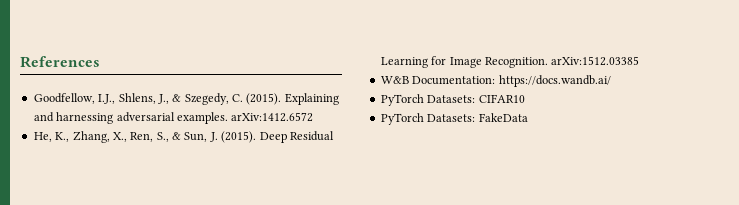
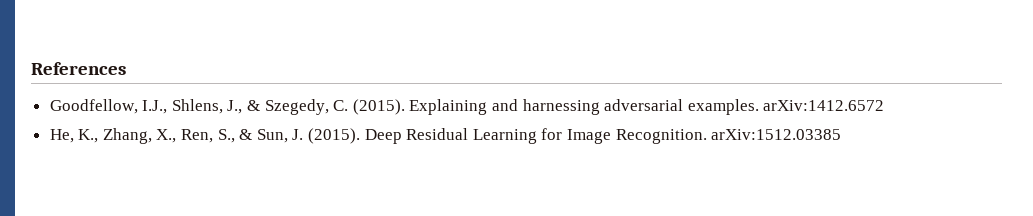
[380,75,611,87] [380,94,525,106] [380,113,528,125] // W&B Documentation: https://docs.wandb.ai/ // PyTorch Datasets: CIFAR10 // PyTorch Datasets: FakeData -> (842, 134) none

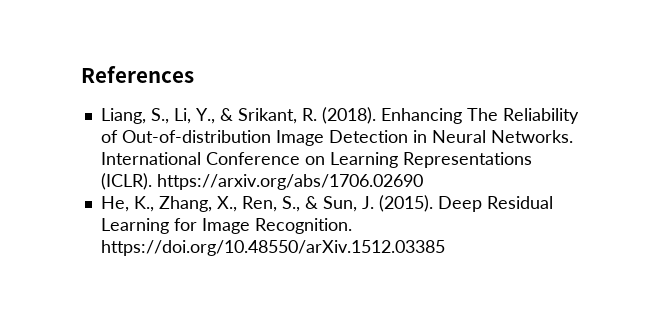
[49,99,885,115] Goodfellow, I.J., Shlens, J., & Szegedy, C. (2015). Explaining and harnessing adversarial examples. arXiv:1412.6572 -> [100,107,579,124] [100,130,573,146] [100,152,532,168] [100,173,423,190] Liang, S., Li, Y., & Srikant, R. (2018). Enhancing The Reliability of Out-of-distribution Image Detection in Neural Networks. International Conference on Learning Representations (ICLR). https://arxiv.org/abs/1706.02690
[711,129,842,140] arXiv:1512.03385 -> [100,240,445,256] https://doi.org/10.48550/arXiv.1512.03385

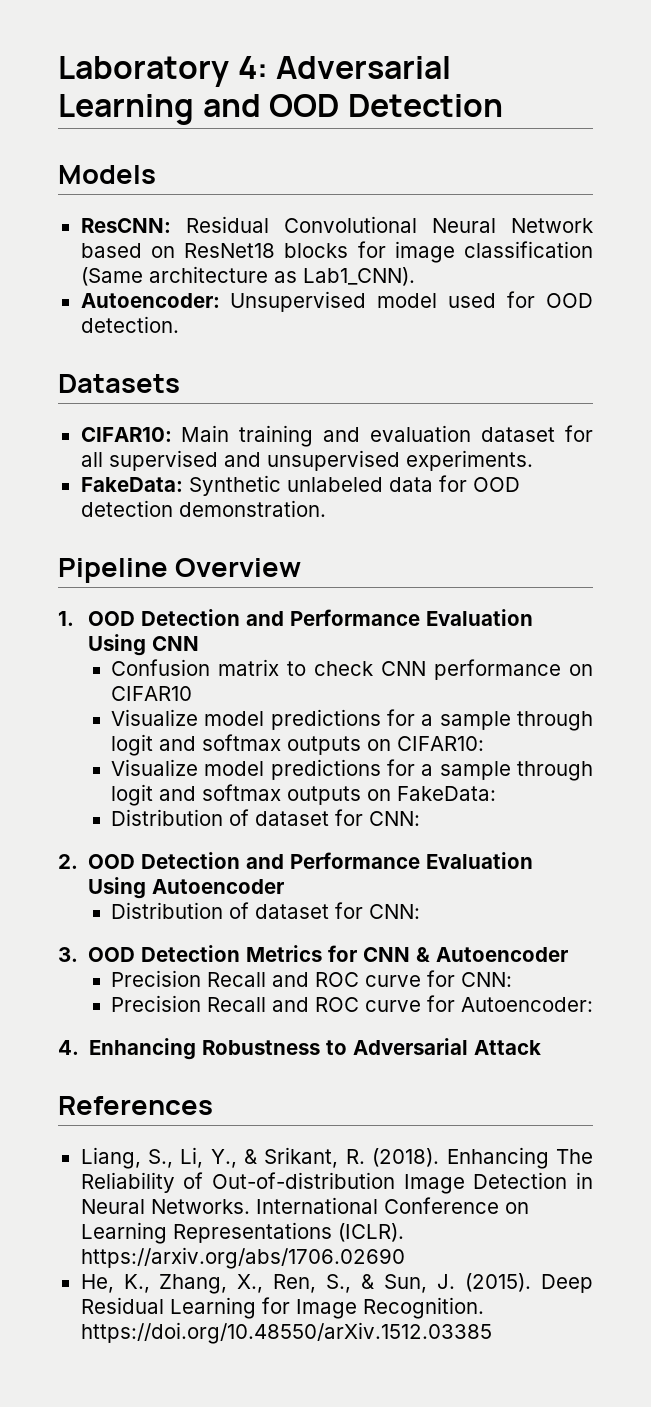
(81, 74) none -> [58,56,452,87] [58,94,503,125] [58,165,156,184] [80,216,593,233] [80,241,593,263] [80,266,415,286] [80,291,593,312] [80,316,179,333] [58,374,180,393] [80,425,594,447] [80,450,533,471] [80,475,520,496] [80,500,326,517] [58,558,302,583] [58,609,534,626] [88,634,200,656] [110,659,593,680] [110,686,192,701] [110,709,593,731] [110,734,484,756] [110,759,593,781] [110,784,496,806] [110,809,420,826] [58,852,534,869] [88,877,285,899] [110,902,420,919] [58,945,569,962] [110,970,512,987] [110,995,593,1012] [58,1038,542,1060] Laboratory 4: Adversarial Learning and OOD Detection // Models // ResCNN: Residual Convolutional Neural Network based on ResNet18 blocks for image classification (Same architecture as Lab1_CNN). // Autoencoder: Unsupervised model used for OOD detection. // Datasets // CIFAR10: Main training and evaluation dataset for all supervised and unsupervised experiments. // FakeData: Synthetic unlabeled data for OOD detection demonstration. // Pipeline Overview // 1. OOD Detection and Performance Evaluation Using CNN // Confusion matrix to check CNN performance on CIFAR10 // Visualize model predictions for a sample through logit and softmax outputs on CIFAR10: // Visualize model predictions for a sample through logit and softmax outputs on FakeData: // Distribution of dataset for CNN: // 2. OOD Detection and Performance Evaluation Using Autoencoder // Distribution of dataset for CNN: // 3. OOD Detection Metrics for CNN & Autoencoder // Precision Recall and ROC curve for CNN: // Precision Recall and ROC curve for Autoencoder: // 4. Enhancing Robustness to Adversarial Attack //

